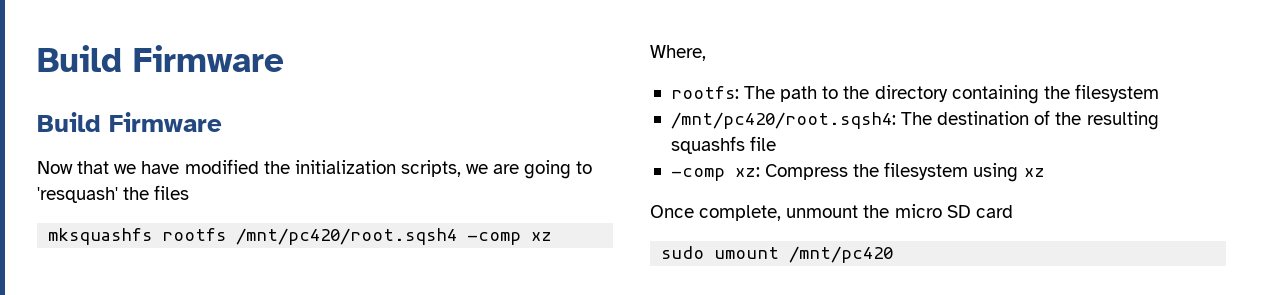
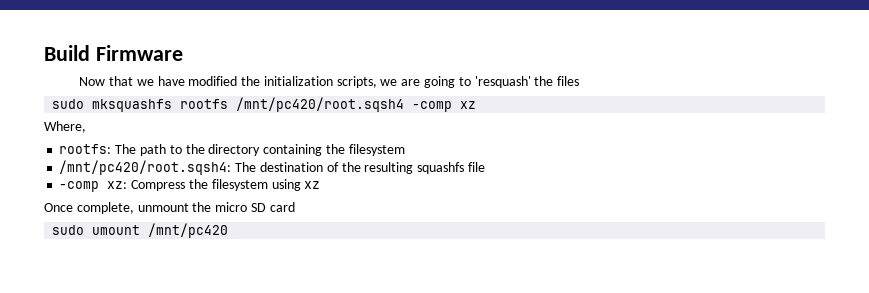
[37,45,284,72] [37,112,222,132] Build Firmware // Build Firmware -> [44,45,183,61] Build Firmware
(190, 192) none -> [52,99,85,109] sudo

